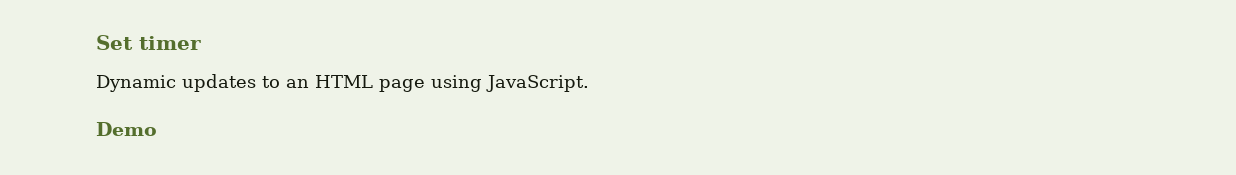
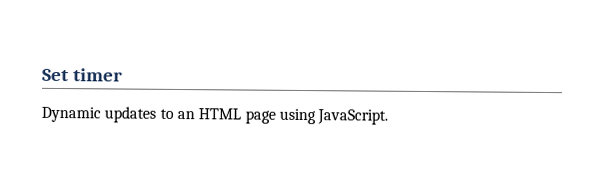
[96,122,157,136] // Demo -> (389, 117) none

